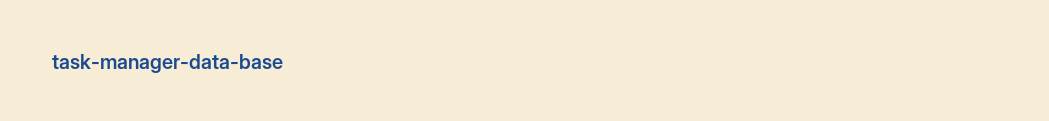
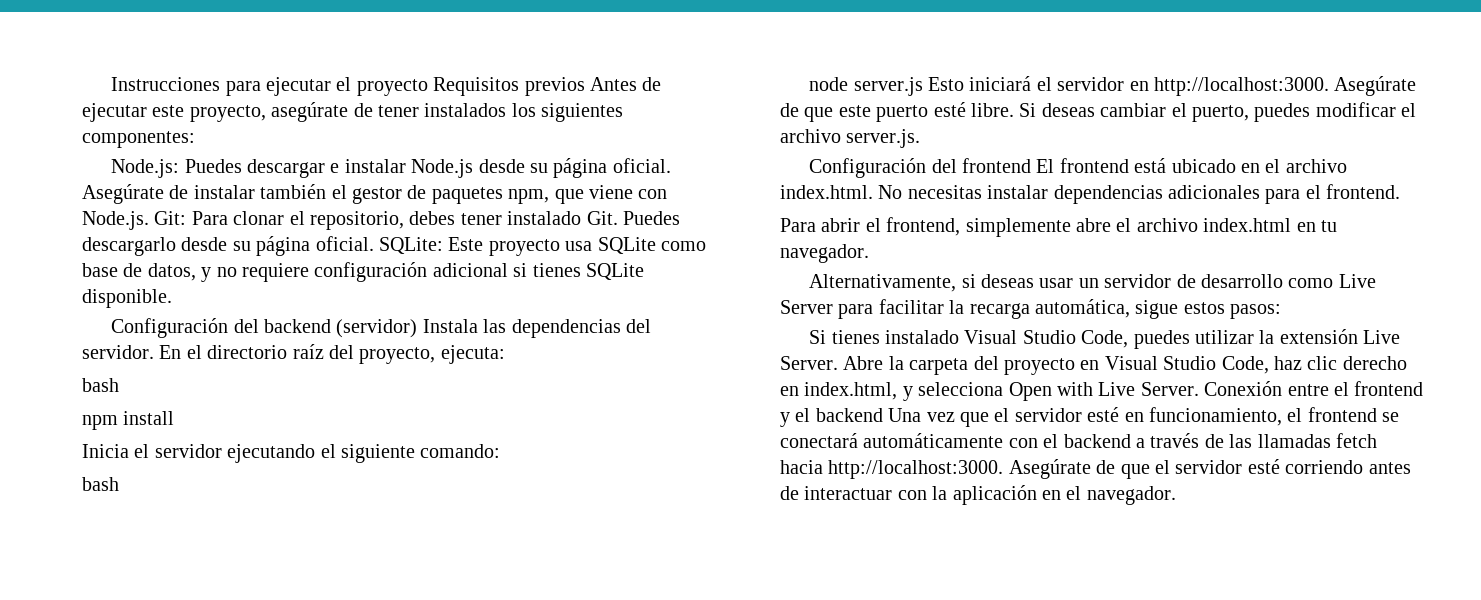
[52,54,283,73] task-manager-data-base -> [111,77,662,96] [82,102,624,122] [82,131,195,148] [111,158,671,178] [82,184,668,204] [82,211,680,230] [82,236,706,256] [82,262,644,282] [82,289,172,308] [111,318,652,338] [82,344,505,364] [82,378,119,392] [82,411,175,430] [82,444,501,463] [82,477,119,491] [809,76,1417,96] [780,102,1417,122] [780,129,921,148] [809,158,1347,178] [780,184,1401,204] [780,217,1337,237] [780,244,869,263] [809,274,1376,292] [780,299,1282,319] [809,329,1401,349] [780,356,1407,375] [780,381,1424,401] [780,407,1400,427] [780,433,1377,448] [780,459,1411,479] [780,485,1176,505] Instrucciones para ejecutar el proyecto Requisitos previos Antes de ejecutar este proyecto, asegúrate de tener instalados los siguientes componentes: // Node.js: Puedes descargar e instalar Node.js desde su página oficial. Asegúrate de instalar también el gestor de paquetes npm, que viene con Node.js. Git: Para clonar el repositorio, debes tener instalado Git. Puedes descargarlo desde su página oficial. SQLite: Este proyecto usa SQLite como base de datos, y no requiere configuración adicional si tienes SQLite disponible. // Configuración del backend (servidor) Instala las dependencias del servidor. En el directorio raíz del proyecto, ejecuta: // bash // npm install // Inicia el servidor ejecutando el siguiente comando: // bash // node server.js Esto iniciará el servidor en http://localhost:3000. Asegúrate de que este puerto esté libre. Si deseas cambiar el puerto, puedes modificar el archivo server.js. // Configuración del frontend El frontend está ubicado en el archivo index.html. No necesitas instalar dependencias adicionales para el frontend. // Para abrir el frontend, simplemente abre el archivo index.html en tu navegador. // Alternativamente, si deseas usar un servidor de desarrollo como Live Server para facilitar la recarga automática, sigue estos pasos: // Si tienes instalado Visual Studio Code, puedes utilizar la extensión Live Server. Abre la carpeta del proyecto en Visual Studio Code, haz clic derecho en index.html, y selecciona Open with Live Server. Conexión entre el frontend y el backend Una vez que el servidor esté en funcionamiento, el frontend se conectará automáticamente con el backend a través de las llamadas fetch hacia http://localhost:3000. Asegúrate de que el servidor esté corriendo antes de interactuar con la aplicación en el navegador.

